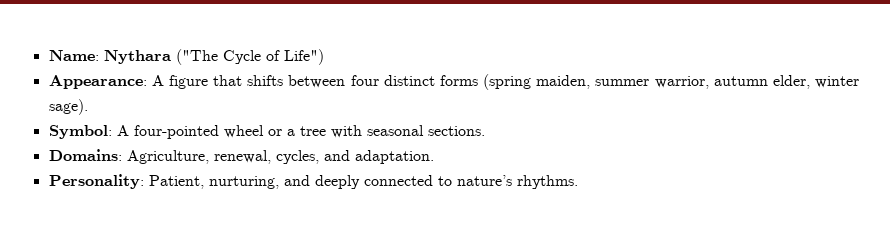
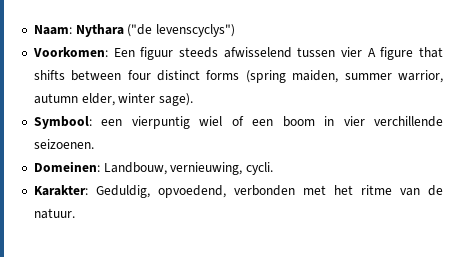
[48,49,324,65] [48,75,147,89] Name: Nythara ("The Cycle of Life") // Appearance: -> [33,24,235,37] [32,47,362,60] Naam: Nythara ("de levenscyclys") // Voorkomen: Een figuur steeds afwisselend tussen vier
[48,125,485,139] [48,149,434,164] [48,174,578,189] Symbol: A four-pointed wheel or a tree with seasonal sections. // Domains: Agriculture, renewal, cycles, and adaptation. // Personality: Patient, nurturing, and deeply connected to nature’s rhythms. -> [33,116,443,129] [33,139,94,149] [33,161,273,175] [33,185,444,198] [33,208,75,219] Symbool: een vierpuntig wiel of een boom in vier verchillende seizoenen. // Domeinen: Landbouw, vernieuwing, cycli. // Karakter: Geduldig, opvoedend, verbonden met het ritme van de natuur.

